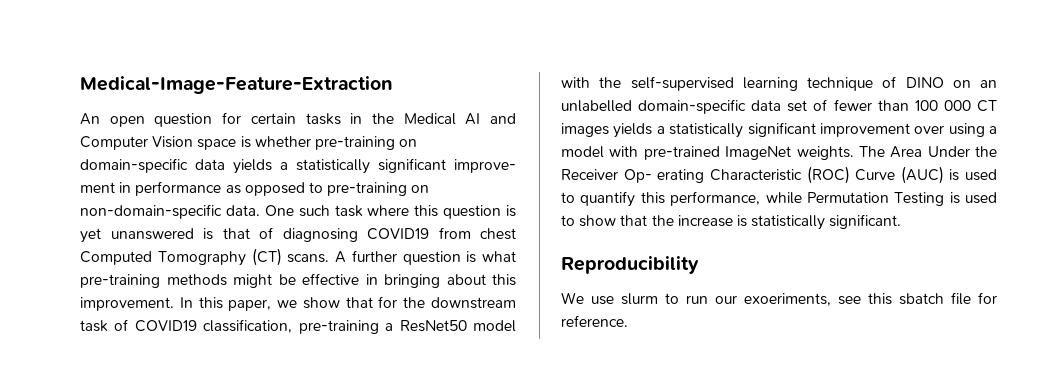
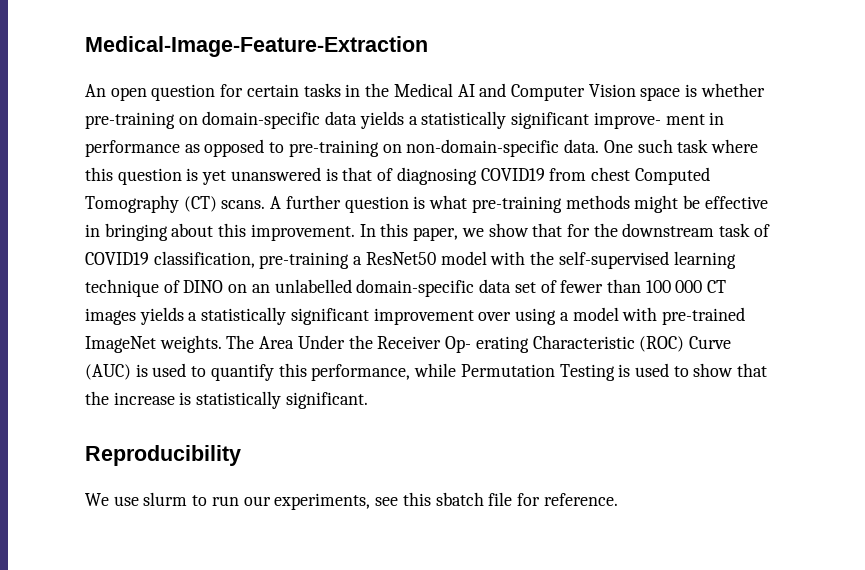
[744,293,831,306] exoeriments, -> [274,493,371,510] experiments,

